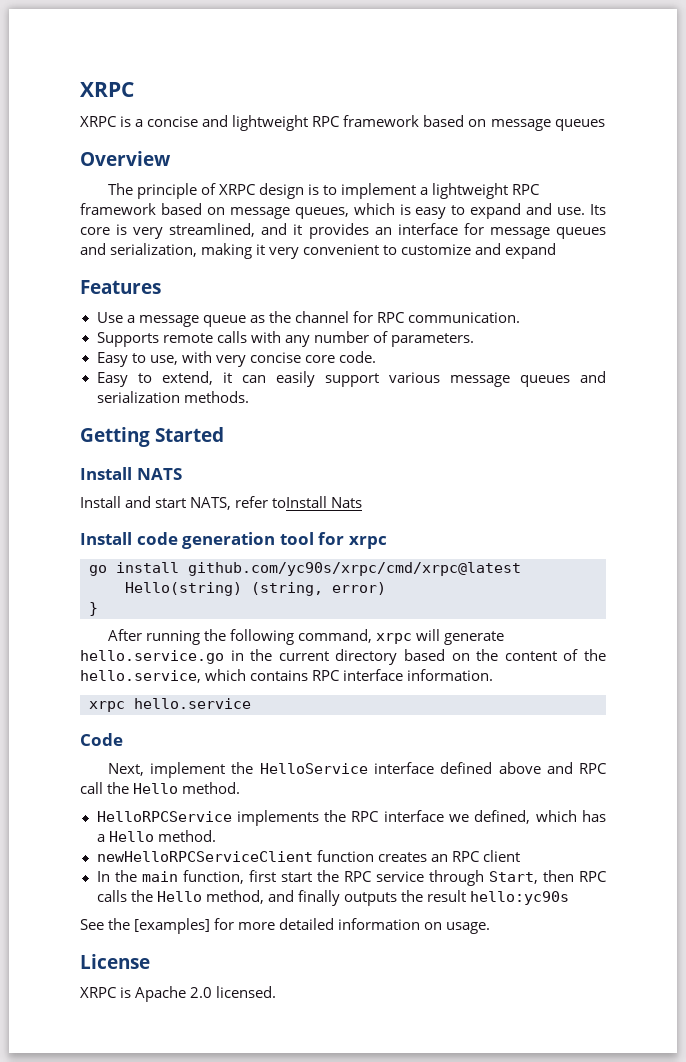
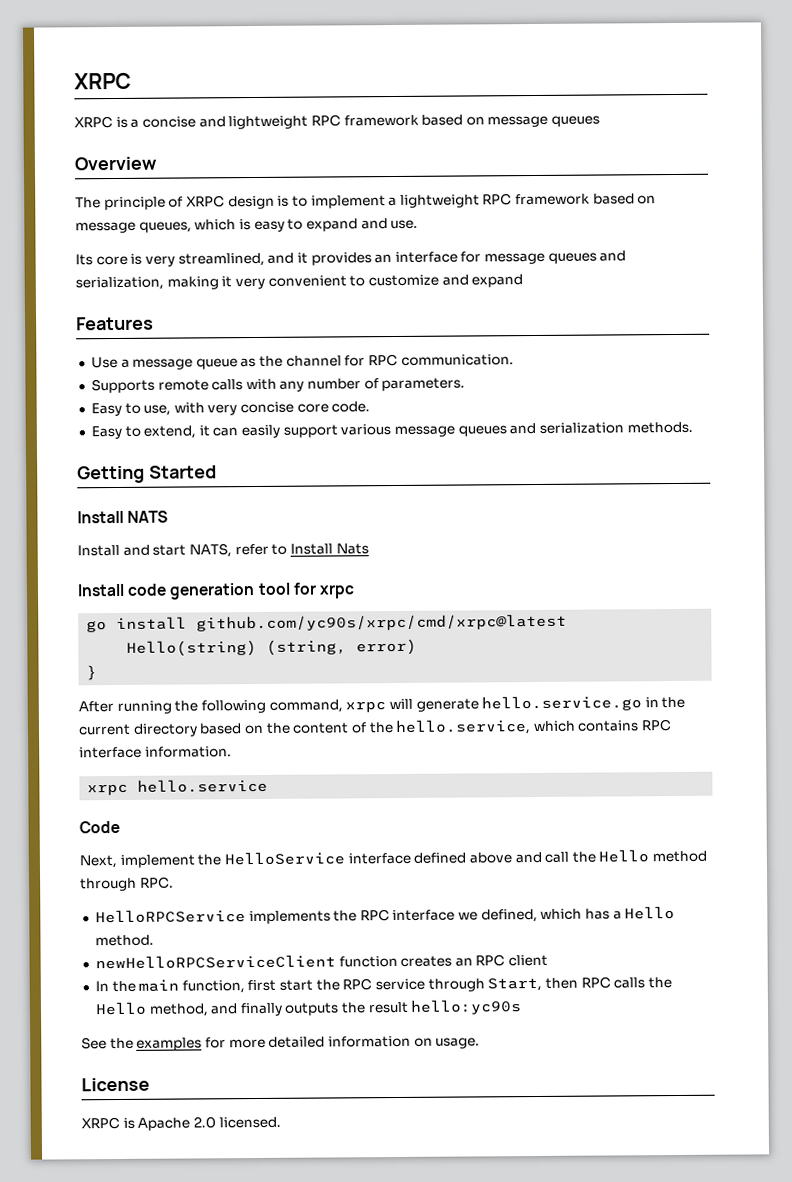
(586, 211) none -> (419, 224) //
[272,496,328,508] toInstall -> [271,543,333,555] to Install
[579,763,607,774] RPC -> (542, 857) none
[182,782,241,794] method. -> [652,850,708,863] [80,876,174,892] method through RPC.
[134,918,211,934] [examples] -> [136,1037,203,1051] examples

